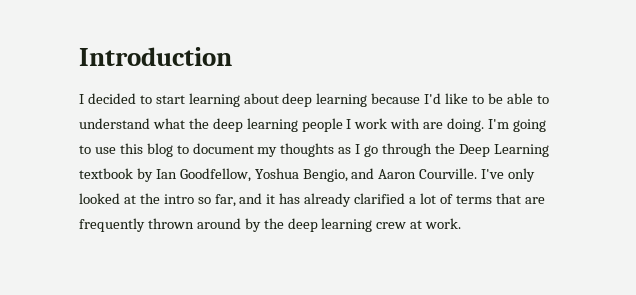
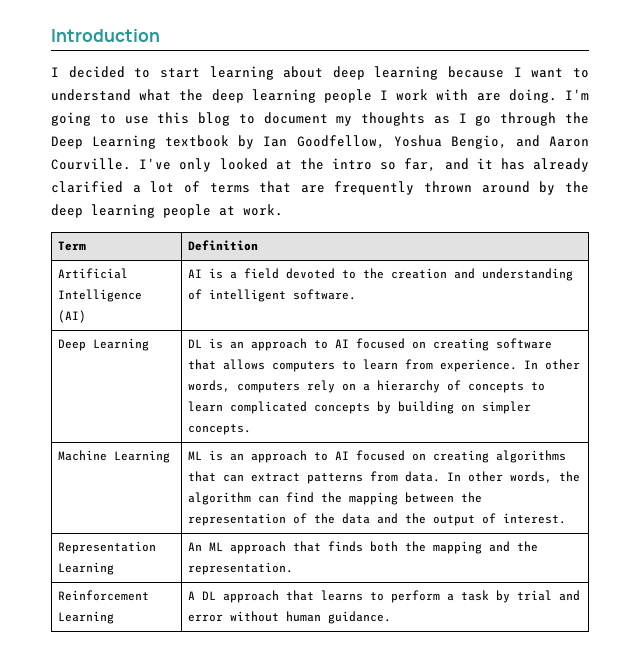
[424,93,533,104] I'd like to be able -> [513,67,564,78] I want
[376,222,407,229] crew -> [163,204,211,218] people
(462, 223) none -> [58,241,87,251] [188,240,259,251] [58,268,129,279] [58,289,143,302] [58,310,87,323] [188,268,574,281] [188,289,357,302] [58,338,150,351] [188,338,553,351] [188,359,581,372] [188,380,546,393] [188,401,532,414] [188,424,252,435] [58,450,171,463] [188,450,567,463] [188,471,581,484] [188,492,483,505] [188,513,567,526] [58,541,157,554] [58,562,115,575] [188,541,539,554] [188,562,294,575] [58,590,150,601] [58,611,115,624] [188,590,581,603] [188,611,392,624] // Term | Definition // Artificial Intelligence (AI) | AI is a field devoted to the creation and understanding of intelligent software. // Deep Learning | DL is an approach to AI focused on creating software that allows computers to learn from experience. In other words, computers rely on a hierarchy of concepts to learn complicated concepts by building on simpler concepts. // Machine Learning | ML is an approach to AI focused on creating algorithms that can extract patterns from data. In other words, the algorithm can find the mapping between the representation of the data and the output of interest. // Representation Learning | An ML approach that finds both the mapping and the representation. // Reinforcement Learning | A DL approach that learns to perform a task by trial and error without human guidance.

